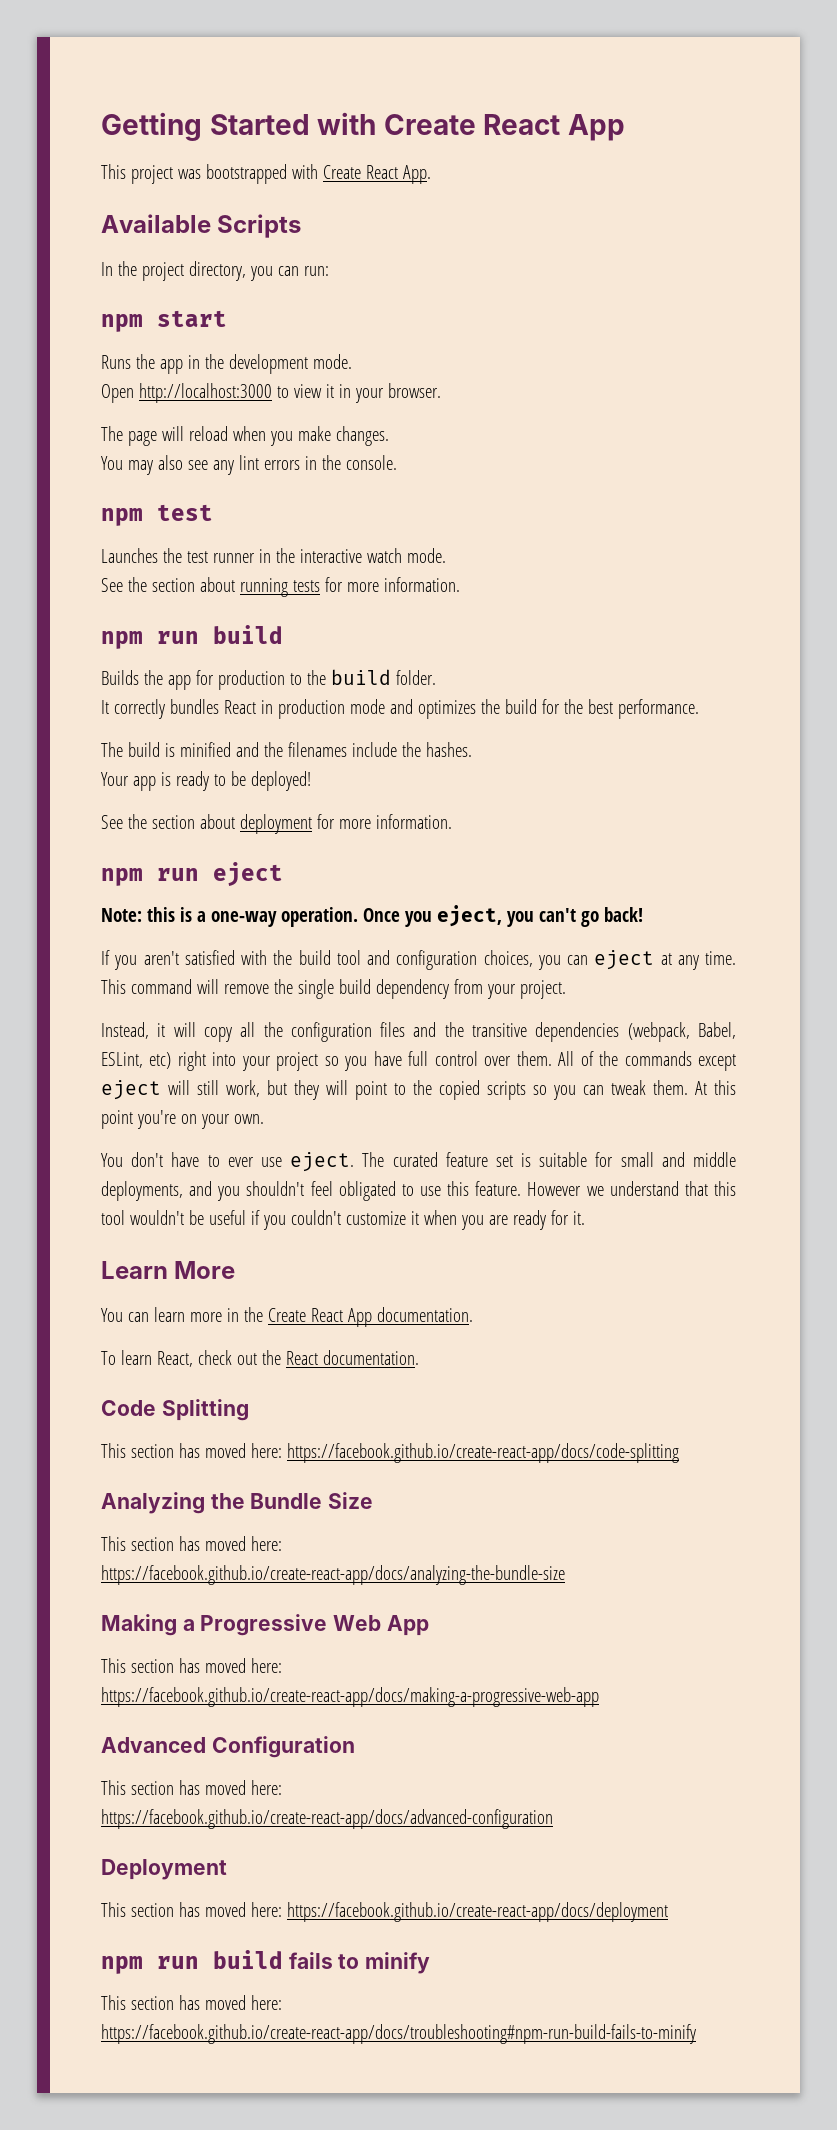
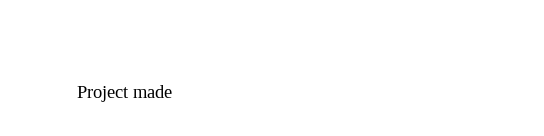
[101,112,625,141] [101,164,431,184] [101,214,302,238] [101,261,329,281] [101,310,227,332] [101,354,352,374] [101,383,441,403] [101,426,389,446] [101,455,397,475] [101,504,213,526] [101,548,446,563] [101,577,460,597] [101,625,283,649] [101,669,436,690] [101,699,699,719] [101,742,472,757] [101,771,311,791] [101,814,452,834] [101,862,283,887] [101,905,643,927] [101,950,736,970] [101,979,566,999] [101,1022,736,1042] [101,1051,737,1071] [101,1080,736,1100] [101,1110,264,1129] [101,1152,736,1172] [101,1181,737,1201] [101,1210,585,1230] [101,1261,236,1279] [101,1307,473,1327] [101,1350,419,1367] [101,1399,249,1421] [101,1443,679,1463] [101,1492,374,1514] [101,1536,282,1551] [101,1565,565,1585] [101,1614,429,1636] [101,1658,282,1673] [101,1687,599,1707] [101,1736,355,1758] [101,1780,282,1795] [101,1809,553,1829] [101,1859,227,1880] [101,1902,668,1922] [101,1950,431,1974] [101,1995,282,2010] [101,2024,696,2044] Getting Started with Create React App // This project was bootstrapped with Create React App. // Available Scripts // In the project directory, you can run: // npm start // Runs the app in the development mode. // Open http://localhost:3000 to view it in your browser. // The page will reload when you make changes. // You may also see any lint errors in the console. // npm test // Launches the test runner in the interactive watch mode. // See the section about running tests for more information. // npm run build // Builds the app for production to the build folder. // It correctly bundles React in production mode and optimizes the build for the best performance. // The build is minified and the filenames include the hashes. // Your app is ready to be deployed! // See the section about deployment for more information. // npm run eject // Note: this is a one-way operation. Once you eject, you can't go back! // If you aren't satisfied with the build tool and configuration choices, you can eject at any time. This command will remove the single build dependency from your project. // Instead, it will copy all the configuration files and the transitive dependencies (webpack, Babel, ESLint, etc) right into your project so you have full control over them. All of the commands except eject will still work, but they will point to the copied scripts so you can tweak them. At this point you're on your own. // You don't have to ever use eject. The curated feature set is suitable for small and middle deployments, and you shouldn't feel obligated to use this feature. However we understand that this tool wouldn't be useful if you couldn't customize it when you are ready for it. // Learn More // You can learn more in the Create React App documentation. // To learn React, check out the React documentation. // Code Splitting // This section has moved here: https://facebook.github.io/create-react-app/docs/code-splitting // Analyzing the Bundle Size // This section has moved here: https://facebook.github.io/create-react-app/docs/analyzing-the-bundle-size // Making a Progressive Web App // This section has moved here: https://facebook.github.io/create-react-app/docs/making-a-progressive-web-app // Advanced Configuration // This section has moved here: https://facebook.github.io/create-react-app/docs/advanced-configuration // Deployment // This section has moved here: https://facebook.github.io/create-react-app/docs/deployment // npm run build fails to minify // This section has moved here: https://facebook.github.io/create-react-app/docs/troubleshooting#npm-run-build-fails-to-minify -> [77,85,172,102] Project made

